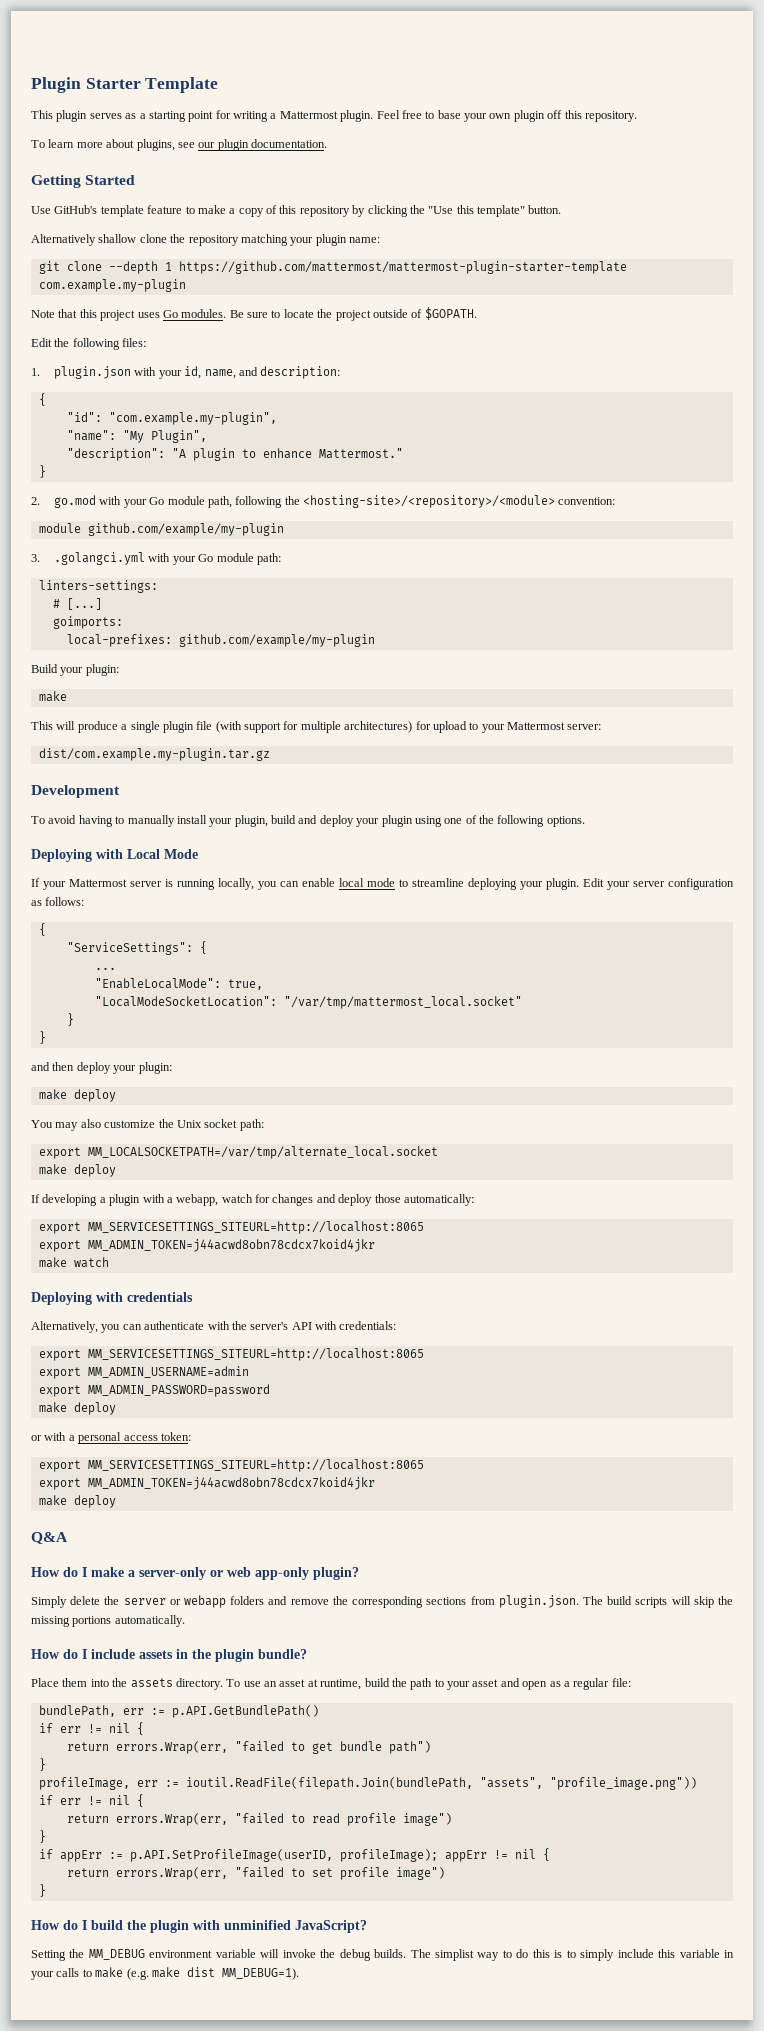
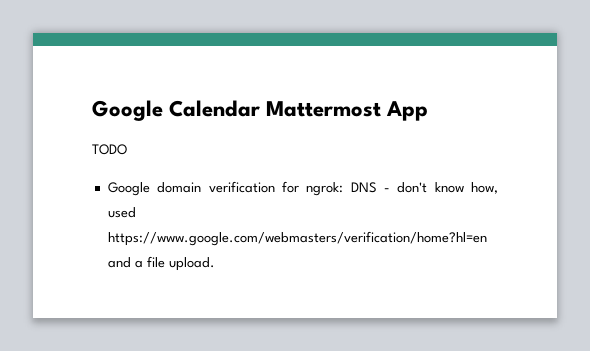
[31,77,219,93] [31,110,637,122] [31,139,327,151] [31,175,136,188] [31,205,562,217] [31,234,380,246] [38,261,627,274] [38,279,186,292] [31,307,477,321] [31,338,147,350] [31,366,341,379] [38,393,46,406] [66,412,277,425] [66,430,207,443] [66,448,403,461] [38,465,46,478] [31,495,616,508] [38,523,284,536] [31,552,281,565] [38,580,158,593] [52,598,102,610] [52,616,123,629] [66,634,375,647] [31,664,119,676] [38,691,67,702] [31,721,602,733] [38,748,270,761] [31,785,120,798] [31,815,585,827] [31,849,198,862] [31,878,734,890] [31,897,85,906] [38,923,46,936] [66,941,207,955] [94,967,116,970] [94,978,263,990] [94,996,522,1009] [66,1013,74,1026] [38,1031,46,1044] [31,1062,172,1074] [38,1089,116,1102] [31,1119,264,1131] [38,1146,438,1159] [38,1164,116,1177] [31,1194,474,1206] [38,1221,424,1234] [38,1239,375,1252] [38,1257,109,1268] [31,1292,193,1305] [31,1321,397,1333] [38,1348,424,1361] [38,1366,249,1379] [38,1384,270,1397] [38,1402,116,1415] [31,1432,191,1444] [38,1459,424,1472] [38,1477,375,1490] [38,1495,116,1508] [31,1532,68,1544] [31,1567,359,1580] [31,1595,734,1608] [31,1615,185,1627] [31,1649,307,1662] [31,1678,631,1690] [38,1705,319,1718] [38,1722,144,1735] [66,1741,431,1754] [38,1758,46,1771] [38,1777,697,1790] [38,1794,144,1807] [66,1813,452,1826] [38,1830,46,1843] [38,1848,550,1862] [66,1867,445,1880] [38,1884,46,1897] [31,1920,367,1933] [31,1949,735,1961] [31,1967,299,1980] Plugin Starter Template // This plugin serves as a starting point for writing a Mattermost plugin. Feel free to base your own plugin off this repository. // To learn more about plugins, see our plugin documentation. // Getting Started // Use GitHub's template feature to make a copy of this repository by clicking the "Use this template" button. // Alternatively shallow clone the repository matching your plugin name: // git clone --depth 1 https://github.com/mattermost/mattermost-plugin-starter-template com.example.my-plugin // Note that this project uses Go modules. Be sure to locate the project outside of $GOPATH. // Edit the following files: // 1. plugin.json with your id, name, and description: // { // "id": "com.example.my-plugin", // "name": "My Plugin", // "description": "A plugin to enhance Mattermost." // } // 2. go.mod with your Go module path, following the <hosting-site>/<repository>/<module> convention: // module github.com/example/my-plugin // 3. .golangci.yml with your Go module path: // linters-settings: // # [...] // goimports: // local-prefixes: github.com/example/my-plugin // Build your plugin: // make // This will produce a single plugin file (with support for multiple architectures) for upload to your Mattermost server: // dist/com.example.my-plugin.tar.gz // Development // To avoid having to manually install your plugin, build and deploy your plugin using one of the following options. // Deploying with Local Mode // If your Mattermost server is running locally, you can enable local mode to streamline deploying your plugin. Edit your server configuration as follows: // { // "ServiceSettings": { // ... // "EnableLocalMode": true, // "LocalModeSocketLocation": "/var/tmp/mattermost_local.socket" // } // } // and then deploy your plugin: // make deploy // You may also customize the Unix socket path: // export MM_LOCALSOCKETPATH=/var/tmp/alternate_local.socket // make deploy // If developing a plugin with a webapp, watch for changes and deploy those automatically: // export MM_SERVICESETTINGS_SITEURL=http://localhost:8065 // export MM_ADMIN_TOKEN=j44acwd8obn78cdcx7koid4jkr // make watch // Deploying with credentials // Alternatively, you can authenticate with the server's API with credentials: // export MM_SERVICESETTINGS_SITEURL=http://localhost:8065 // export MM_ADMIN_USERNAME=admin // export MM_ADMIN_PASSWORD=password // make deploy // or with a personal access token: // export MM_SERVICESETTINGS_SITEURL=http://localhost:8065 // export MM_ADMIN_TOKEN=j44acwd8obn78cdcx7koid4jkr // make deploy // Q&A // How do I make a server-only or web app-only plugin? // Simply delete the server or webapp folders and remove the corresponding sections from plugin.json. The build scripts will skip the missing portions automatically. // How do I include assets in the plugin bundle? // Place them into the assets directory. To use an asset at runtime, build the path to your asset and open as a regular file: // bundlePath, err := p.API.GetBundlePath() // if err != nil { // return errors.Wrap(err, "failed to get bundle path") // } // profileImage, err := ioutil.ReadFile(filepath.Join(bundlePath, "assets", "profile_image.png")) // if err != nil { // return errors.Wrap(err, "failed to read profile image") // } // if appErr := p.API.SetProfileImage(userID, profileImage); appErr != nil { // return errors.Wrap(err, "failed to set profile image") // } // How do I build the plugin with unminified JavaScript? // Setting the MM_DEBUG environment variable will invoke the debug builds. The simplist way to do this is to simply include this variable in your calls to make (e.g. make dist MM_DEBUG=1). -> [92,100,429,121] [92,144,127,155] [107,181,499,196] [107,207,136,218] [107,231,487,246] [107,256,215,271] Google Calendar Mattermost App // TODO // Google domain verification for ngrok: DNS - don't know how, used https://www.google.com/webmasters/verification/home?hl=en and a file upload.

